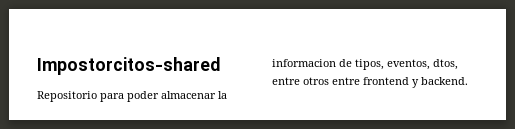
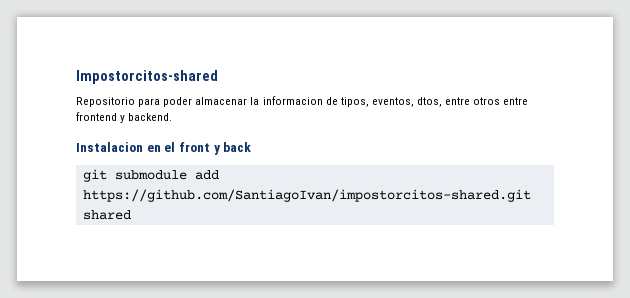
(468, 81) none -> [76,142,252,155] [82,169,219,182] [82,189,531,202] [82,210,131,220] // Instalacion en el front y back // git submodule add https://github.com/SantiagoIvan/impostorcitos-shared.git shared

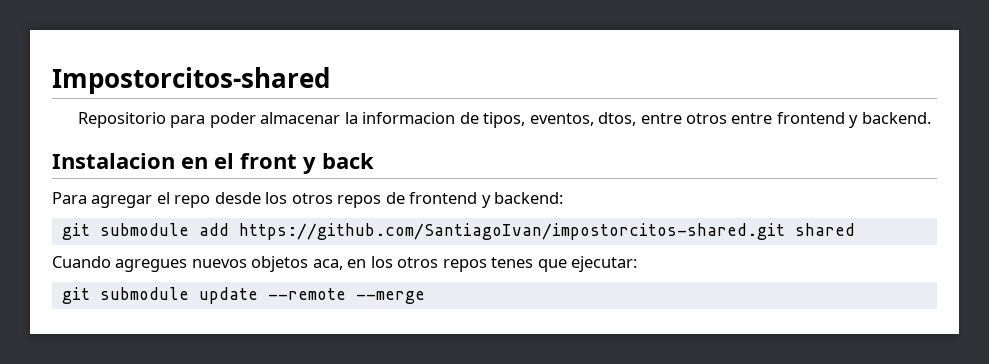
(252, 147) none -> [52,192,564,208] // Para agregar el repo desde los otros repos de frontend y backend:
(131, 215) none -> [52,256,638,272] [61,287,425,304] // Cuando agregues nuevos objetos aca, en los otros repos tenes que ejecutar: // git submodule update --remote --merge

